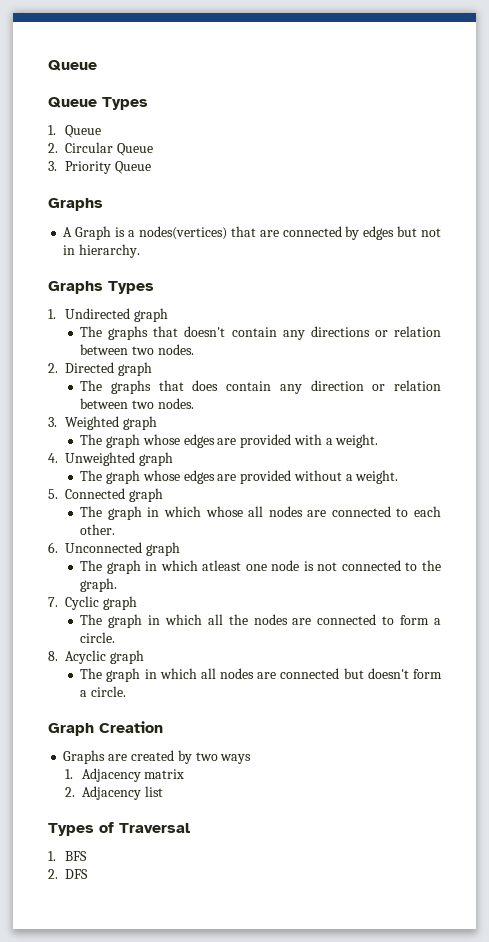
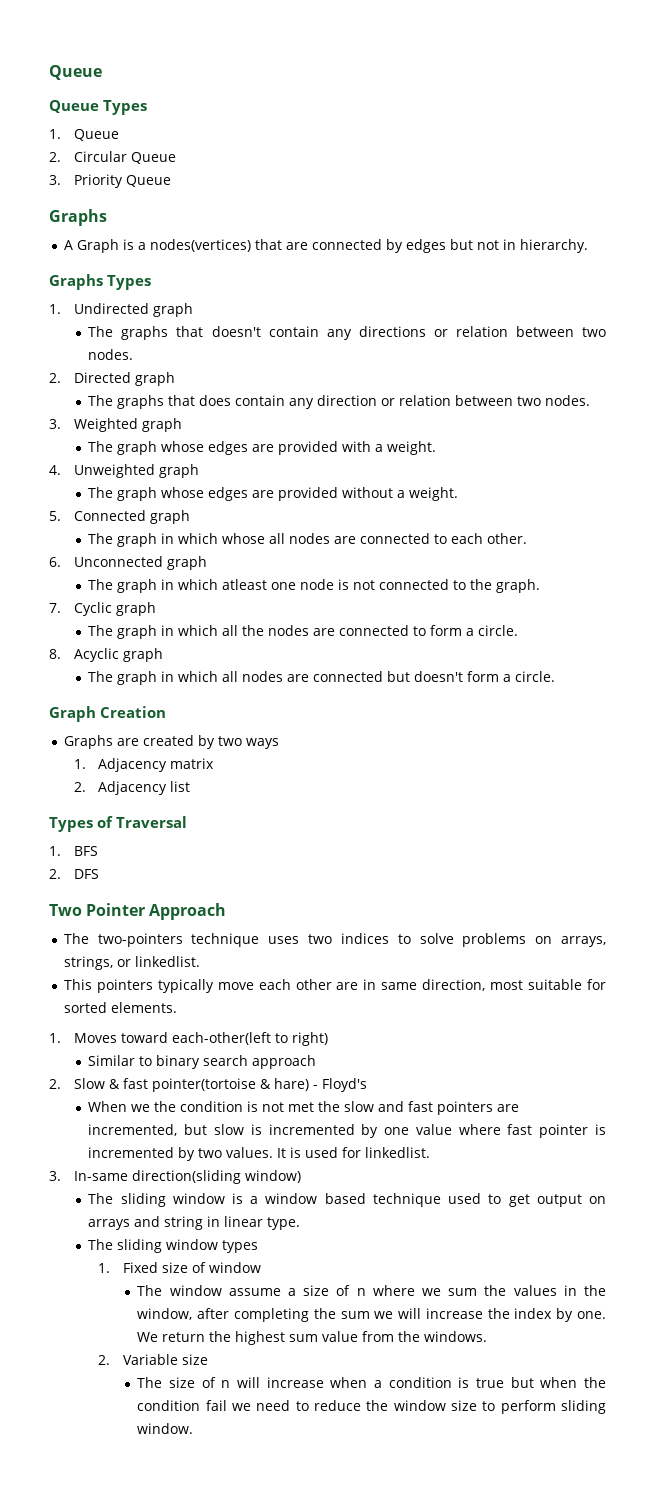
(88, 874) none -> [49,903,227,920] [63,933,606,947] [63,956,200,970] [63,979,607,993] [63,1002,177,1013] [49,1032,328,1046] [88,1055,317,1069] [49,1078,367,1092] [88,1101,520,1115] [88,1124,606,1138] [88,1147,431,1161] [49,1170,301,1184] [88,1193,607,1207] [88,1216,301,1230] [88,1239,259,1253] [98,1262,261,1273] [137,1285,606,1296] [137,1308,606,1322] [137,1331,488,1345] [98,1354,208,1365] [137,1377,606,1388] [137,1400,607,1414] [137,1423,194,1434] // Two Pointer Approach // The two-pointers technique uses two indices to solve problems on arrays, strings, or linkedlist. // This pointers typically move each other are in same direction, most suitable for sorted elements. // 1. Moves toward each-other(left to right) // Similar to binary search approach // 2. Slow & fast pointer(tortoise & hare) - Floyd's // When we the condition is not met the slow and fast pointers are incremented, but slow is incremented by one value where fast pointer is incremented by two values. It is used for linkedlist. // 3. In-same direction(sliding window) // The sliding window is a window based technique used to get output on arrays and string in linear type. // The sliding window types // 1. Fixed size of window // The window assume a size of n where we sum the values in the window, after completing the sum we will increase the index by one. We return the highest sum value from the windows. // 2. Variable size // The size of n will increase when a condition is true but when the condition fail we need to reduce the window size to perform sliding window.

